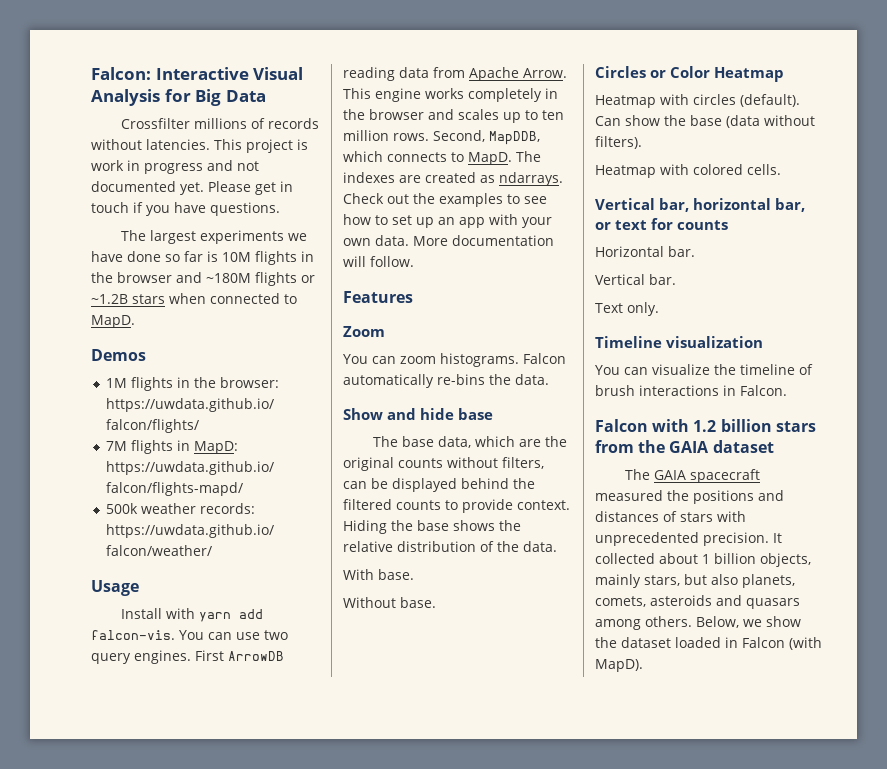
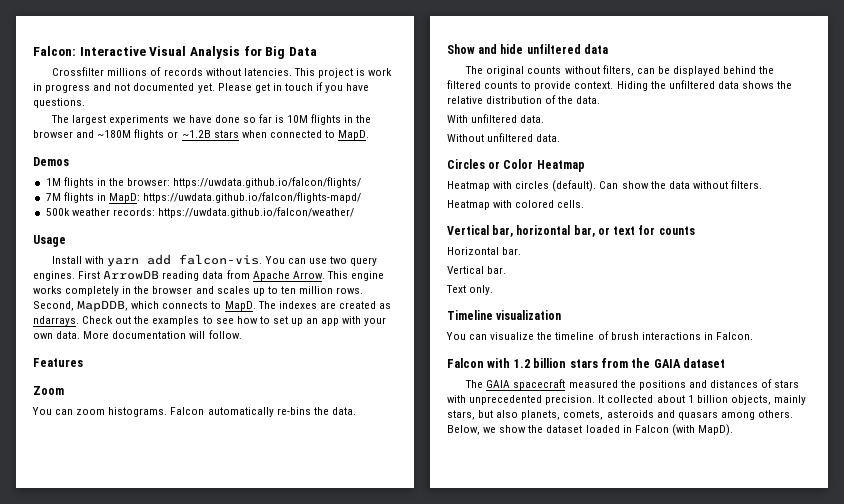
[458,408,493,420] [372,436,567,448] base // The base data, which are the -> [526,44,608,54] [465,66,484,74] unfiltered data // The
[417,520,449,531] base -> [668,80,739,89] unfiltered data
[378,569,414,580] base. -> [471,114,545,123] unfiltered data.
[400,597,436,608] base. -> [487,133,561,142] unfiltered data.
[690,115,815,128] [595,136,642,149] base (data without filters). -> [668,180,762,189] data without filters.

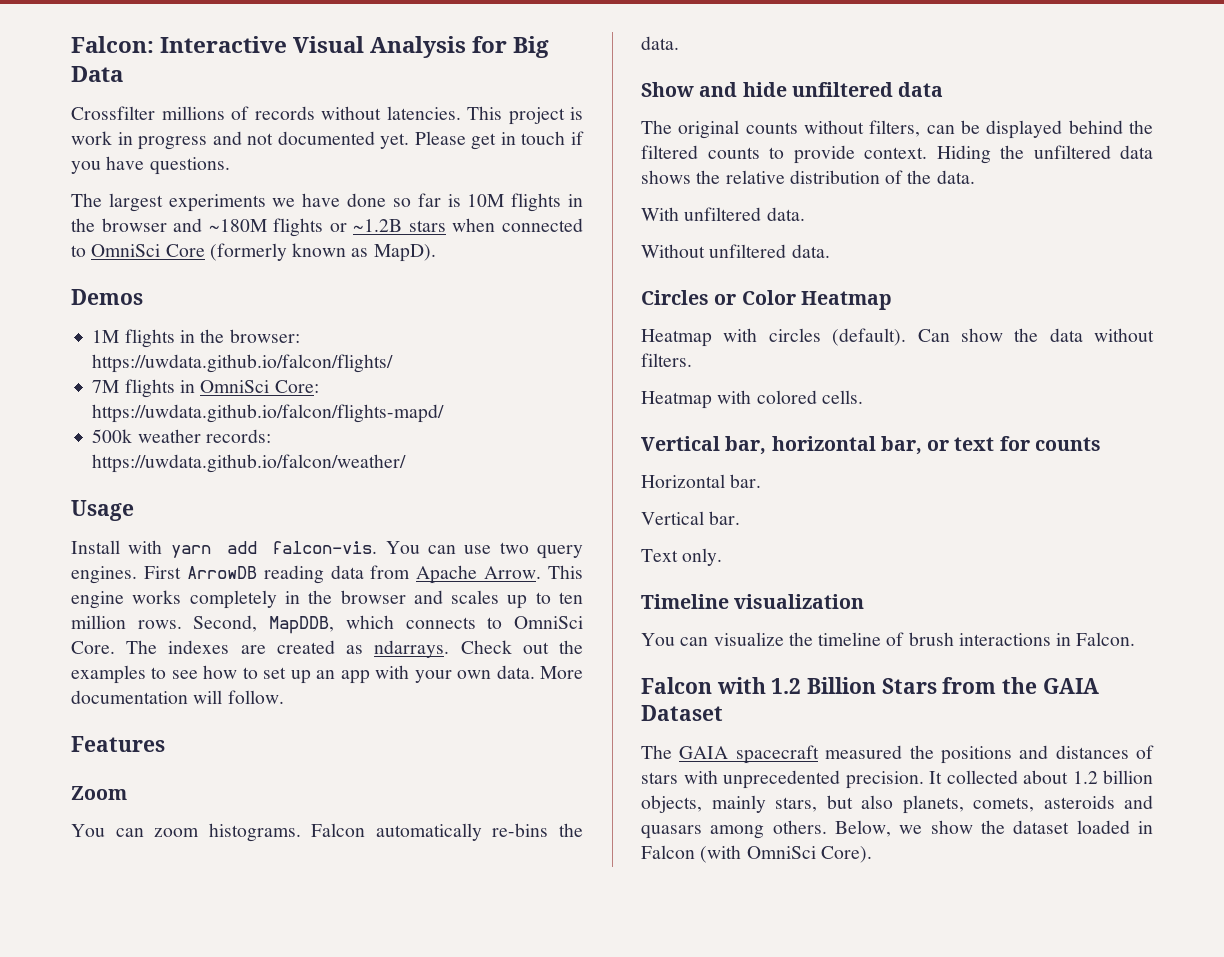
[338,130,370,140] MapD. -> [91,243,436,262] OmniSci Core (formerly known as MapD).
[108,193,140,203] MapD: -> [200,380,319,393] OmniSci Core:
[224,301,256,311] MapD. -> [514,616,583,629] [71,641,115,654] OmniSci Core.
[533,358,598,368] billion stars -> [807,677,937,694] Billion Stars
[683,358,725,368] dataset -> [641,705,723,721] Dataset
[687,395,694,403] 1 -> [1072,771,1098,784] 1.2
[697,424,733,436] MapD). -> [746,846,872,863] OmniSci Core).

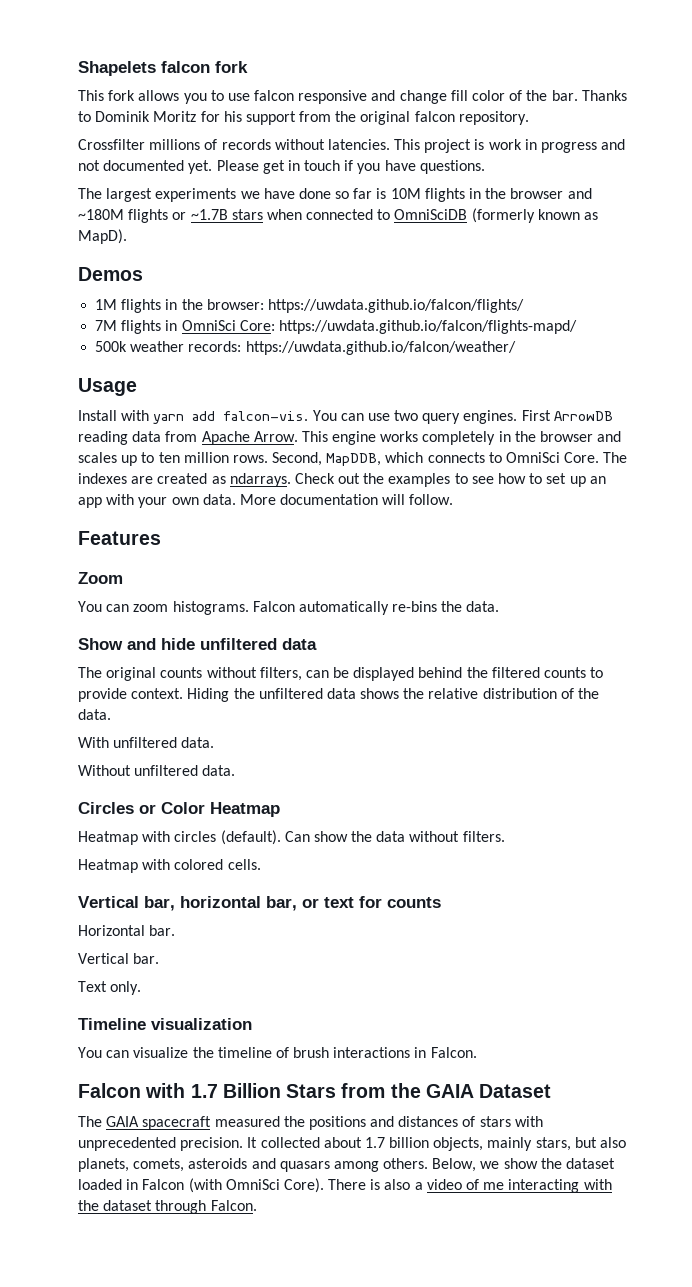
[71,36,550,58] [71,66,123,82] Falcon: Interactive Visual Analysis for Big Data -> [78,61,248,76] [78,90,627,104] [78,111,529,125] Shapelets falcon fork // This fork allows you to use falcon responsive and change fill color of the bar. Thanks to Dominik Moritz for his support from the original falcon repository.
[353,219,403,232] ~1.2B -> [190,209,228,220] ~1.7B
[91,244,205,257] OmniSci Core -> [394,209,468,220] OmniSciDB
[771,678,802,694] 1.2 -> [190,1084,218,1098] 1.7
[1072,771,1098,784] 1.2 -> [364,1137,385,1148] 1.7
(872, 854) none -> [328,1179,612,1193] [78,1200,257,1214] There is also a video of me interacting with the dataset through Falcon.

